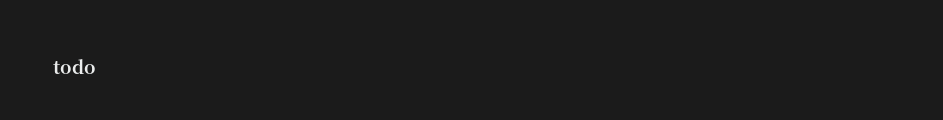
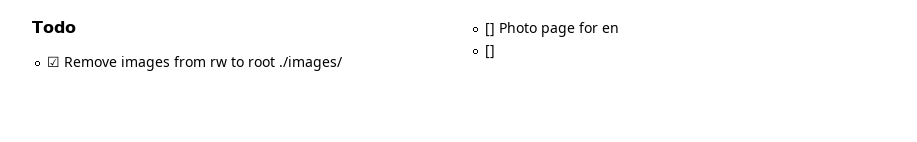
[53,59,96,74] todo -> [32,21,76,33] [47,56,344,71] [485,22,620,37] [485,45,496,59] Todo // ☑ Remove images from rw to root ./images/ // [] Photo page for en // []

